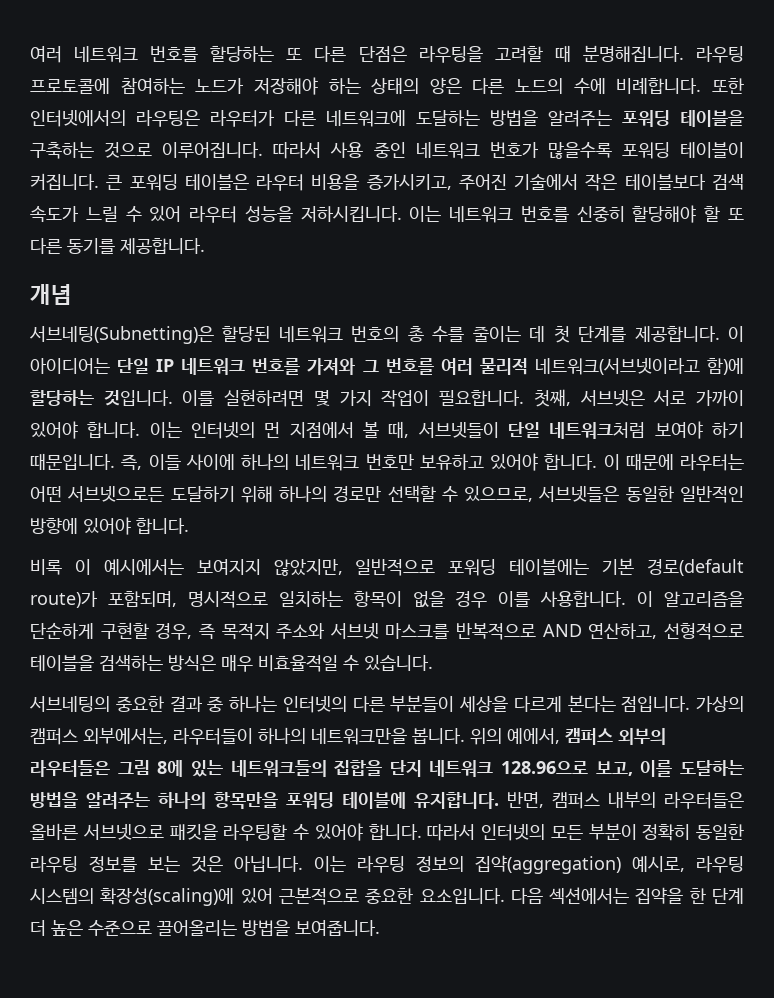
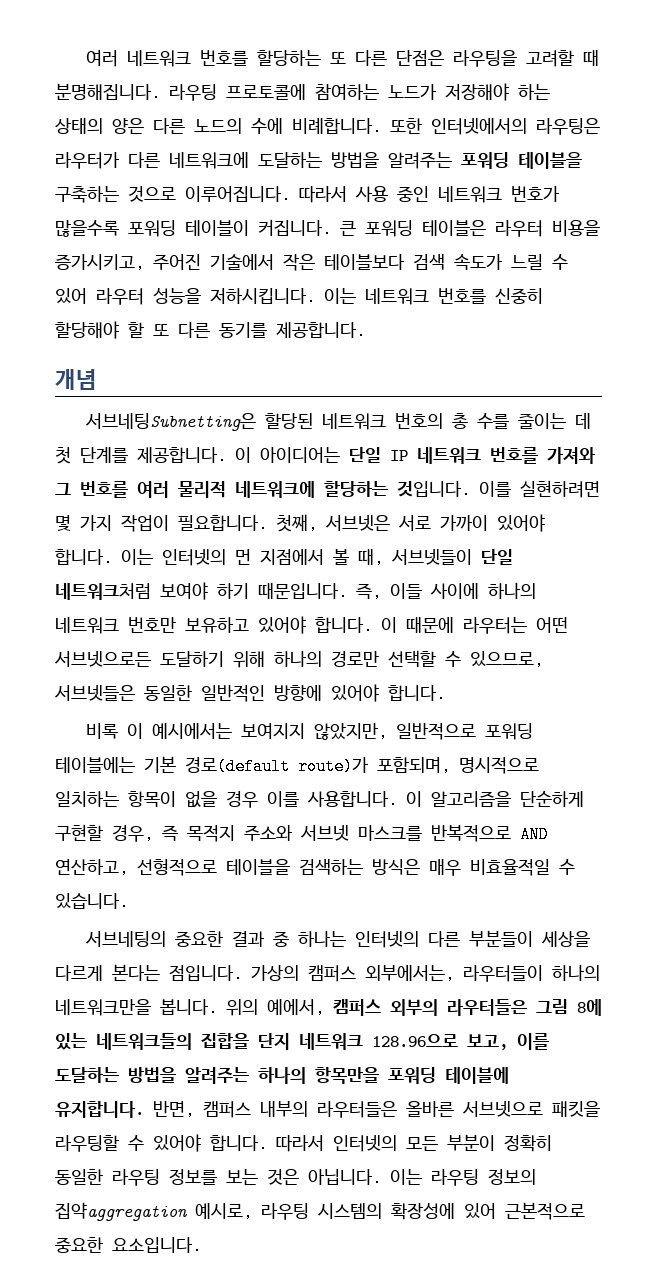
[29,326,214,344] 서브네팅(Subnetting)은 -> [85,413,257,431] 서브네팅Subnetting은
[534,358,744,375] 네트워크(서브넷이라고 함)에 -> [235,481,315,498] 네트워크에
[475,855,621,874] 집약(aggregation) -> [55,1202,187,1221] 집약aggregation
[100,888,235,906] 확장성(scaling)에 -> [391,1203,455,1220] 확장성에
[510,887,744,904] [30,920,380,936] 다음 섹션에서는 집약을 한 단계 더 높은 수준으로 끌어올리는 방법을 보여줍니다. -> (202, 1246) none

